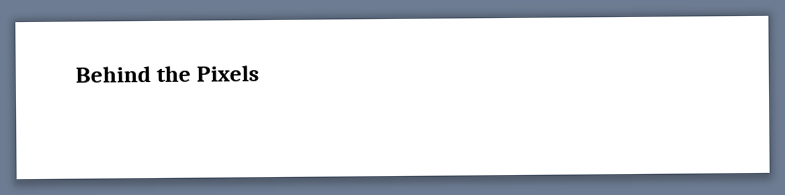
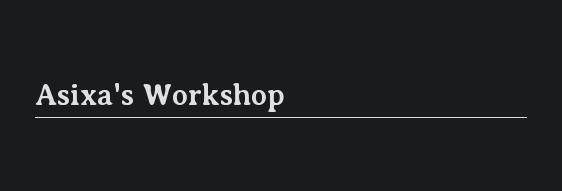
[75,65,260,83] Behind the Pixels -> [35,83,286,112] Asixa's Workshop

